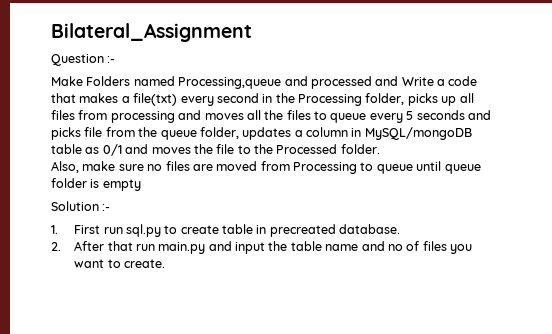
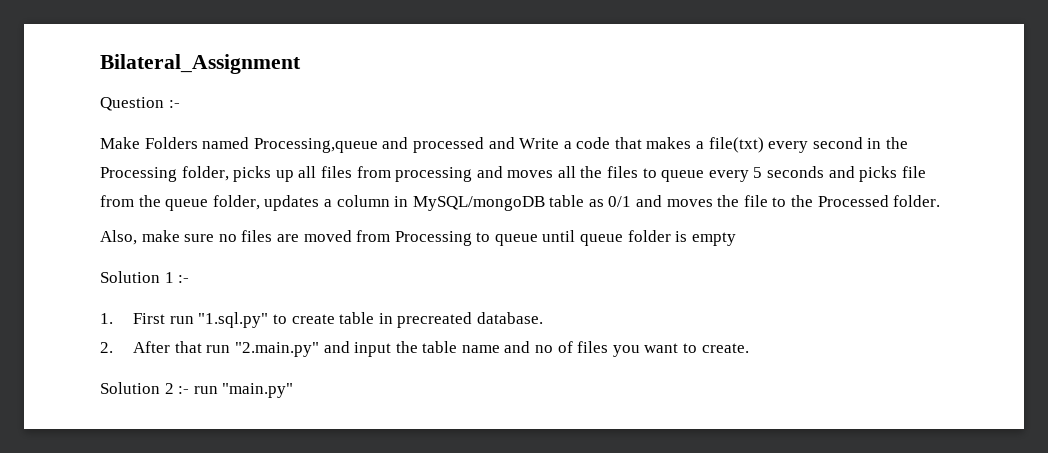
(99, 206) none -> [164,272,174,283] 1
[125,224,161,237] sql.py -> [198,312,269,328] "1.sql.py"
[158,242,206,254] main.py -> [234,342,319,357] "2.main.py"
(165, 263) none -> [100,382,294,398] // Solution 2 :- run "main.py"

